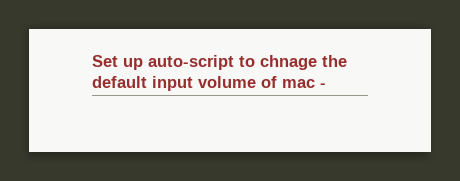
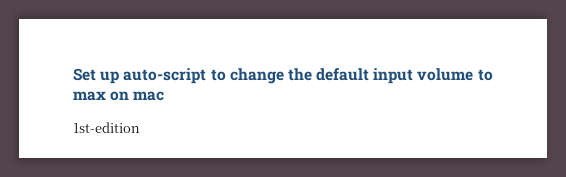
[260,55,317,70] chnage -> [229,68,284,84] change
[261,76,277,88] of -> [477,69,493,81] [73,91,130,101] to max on
[320,83,326,88] - -> [73,122,140,133] // 1st-edition

